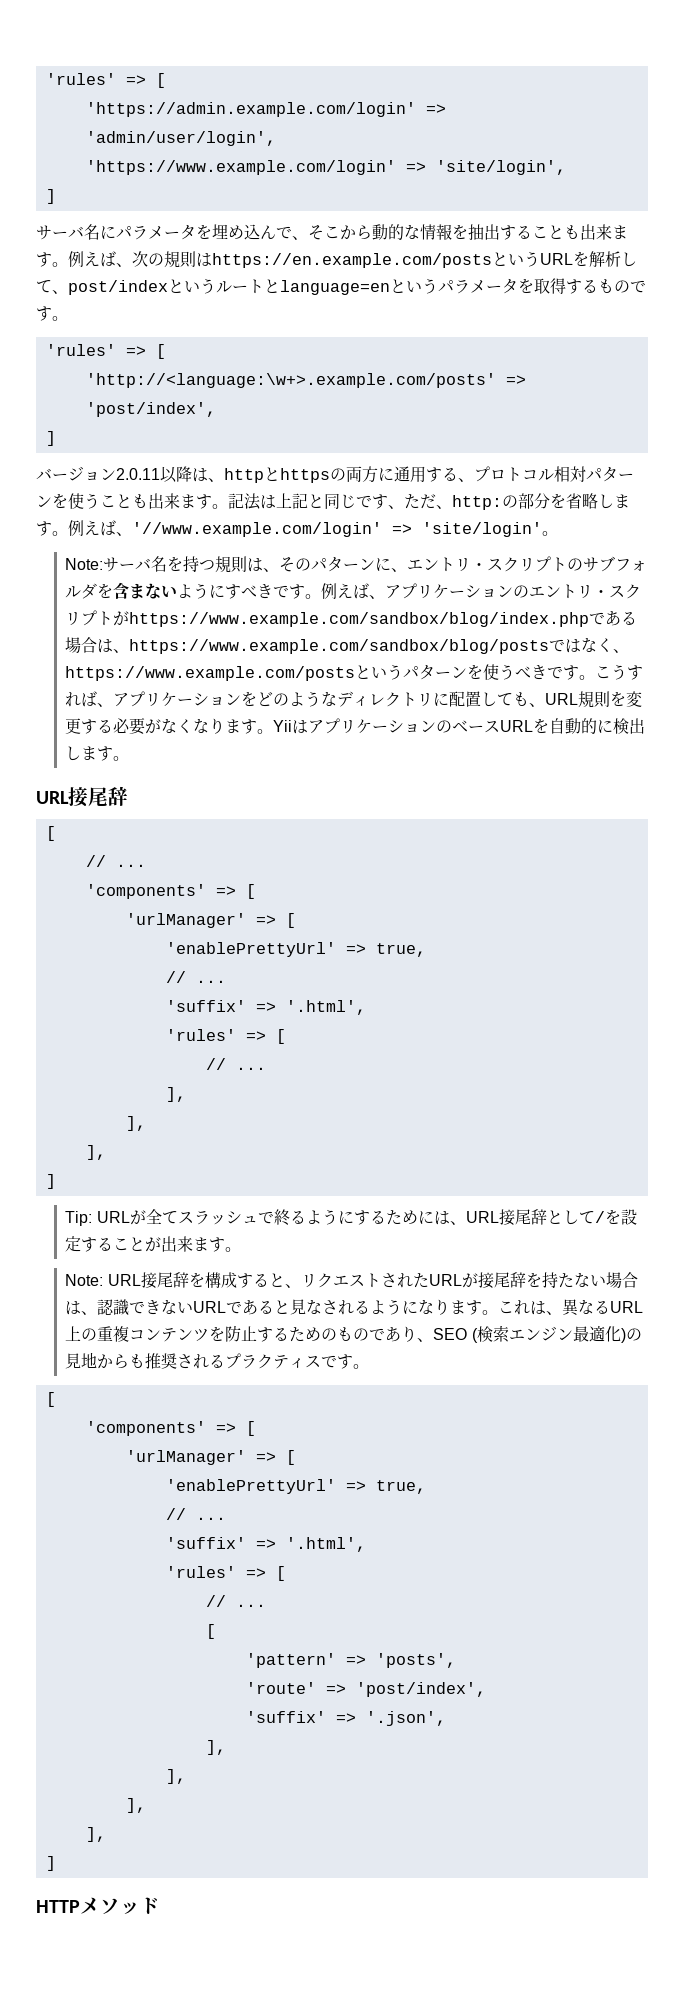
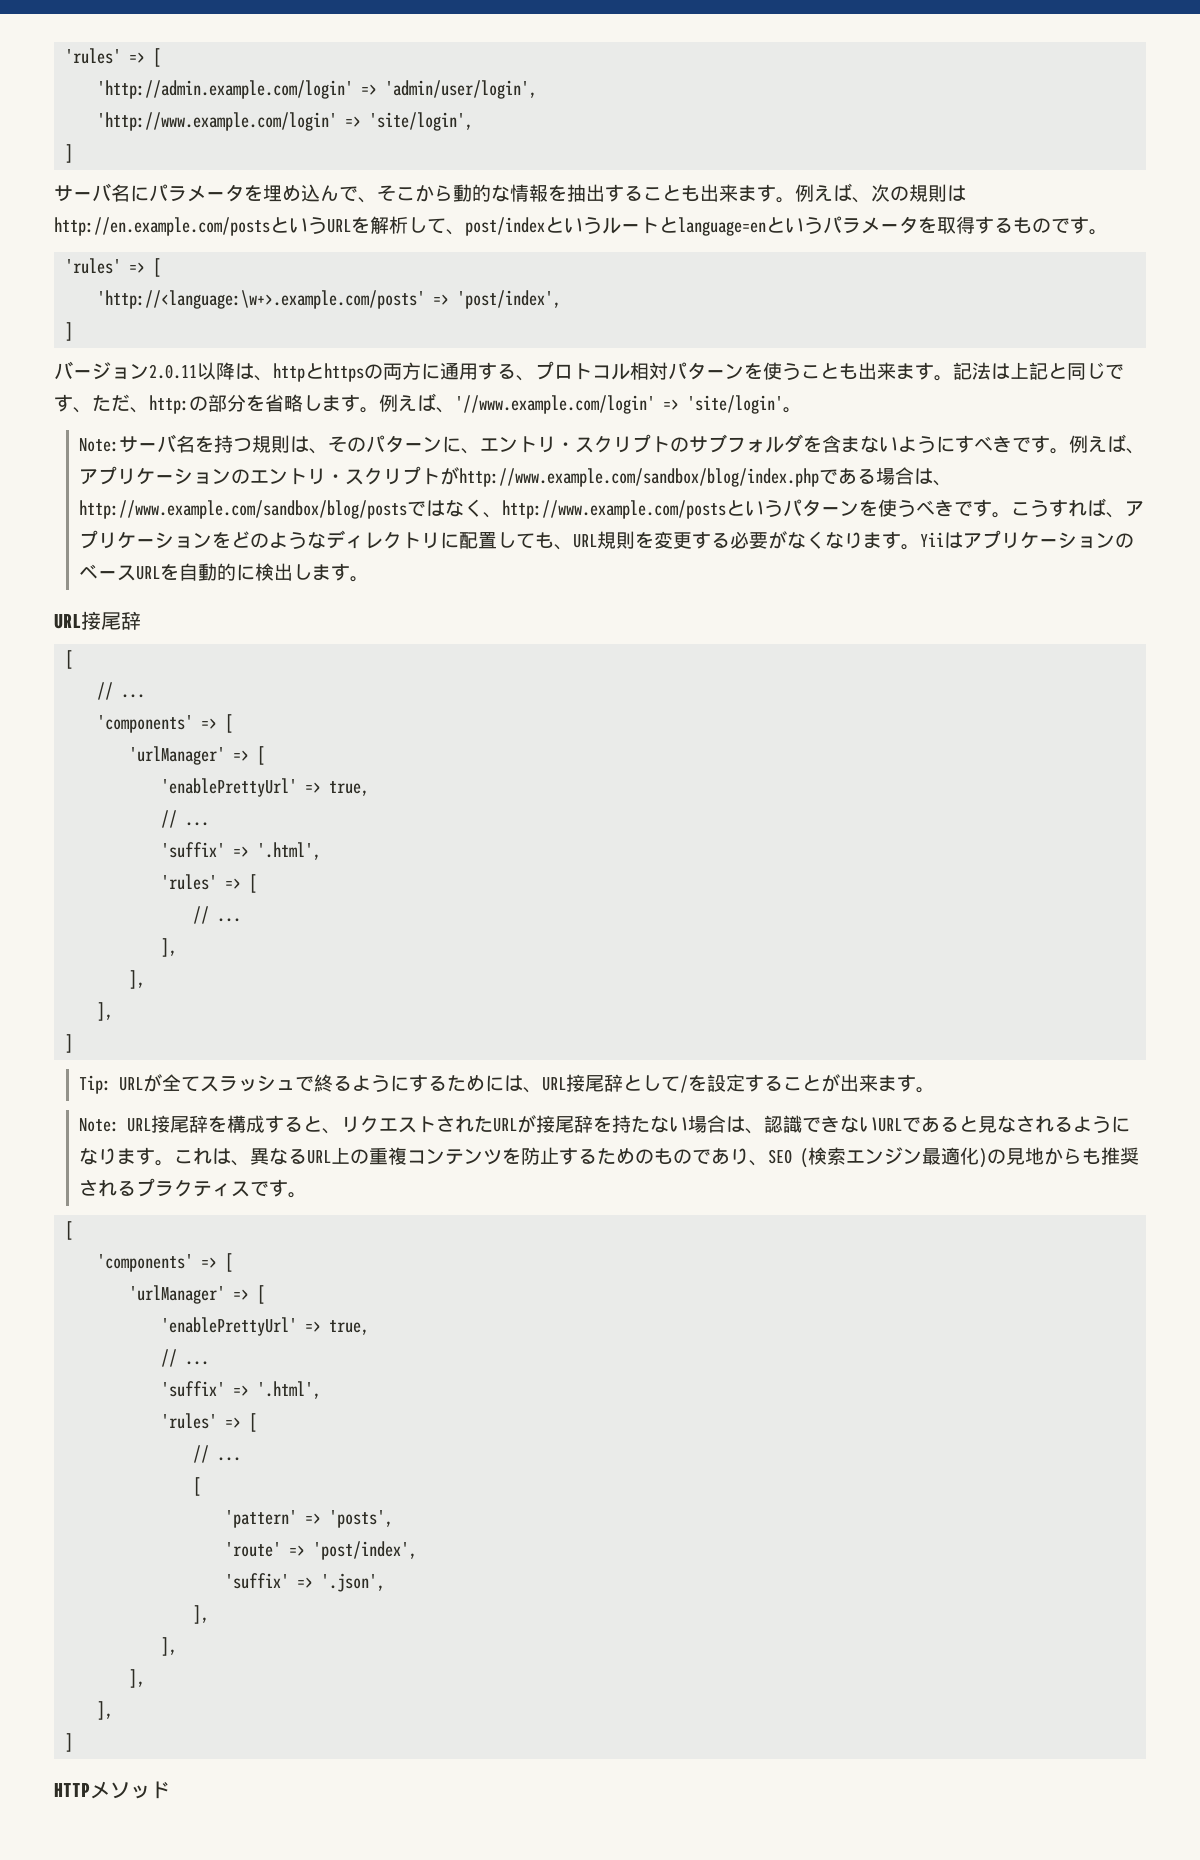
[45,73,166,88] [85,102,416,117] 'rules' => [ // 'https://admin.example.com/login' -> [65,48,162,67] [97,80,354,99] 'rules' => [ // 'http://admin.example.com/login'
[85,160,396,175] 'https://www.example.com/login' -> [97,112,338,131] 'http://www.example.com/login'
[212,253,492,268] https://en.example.com/posts -> [54,217,270,236] http://en.example.com/posts
[129,612,590,627] https://www.example.com/sandbox/blog/index.php -> [458,468,819,487] http://www.example.com/sandbox/blog/index.php
[129,639,550,654] https://www.example.com/sandbox/blog/posts -> [78,500,407,519] http://www.example.com/sandbox/blog/posts
[65,666,356,681] https://www.example.com/posts -> [501,500,726,519] http://www.example.com/posts

